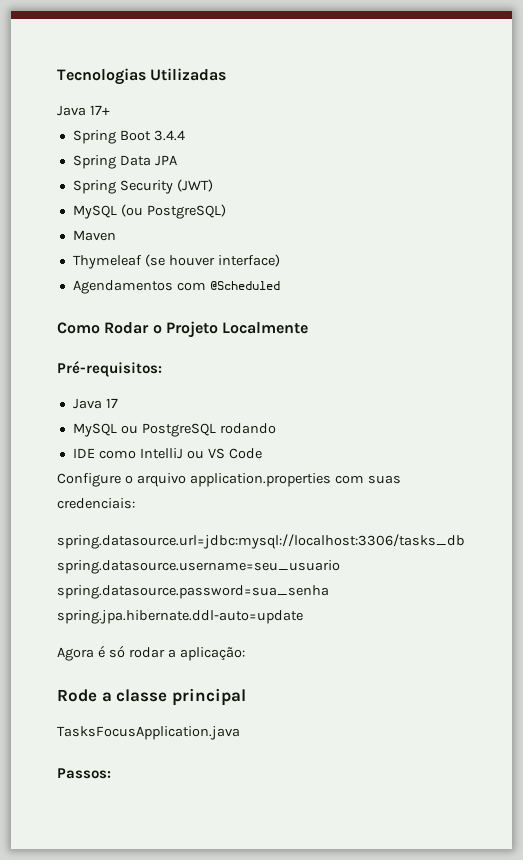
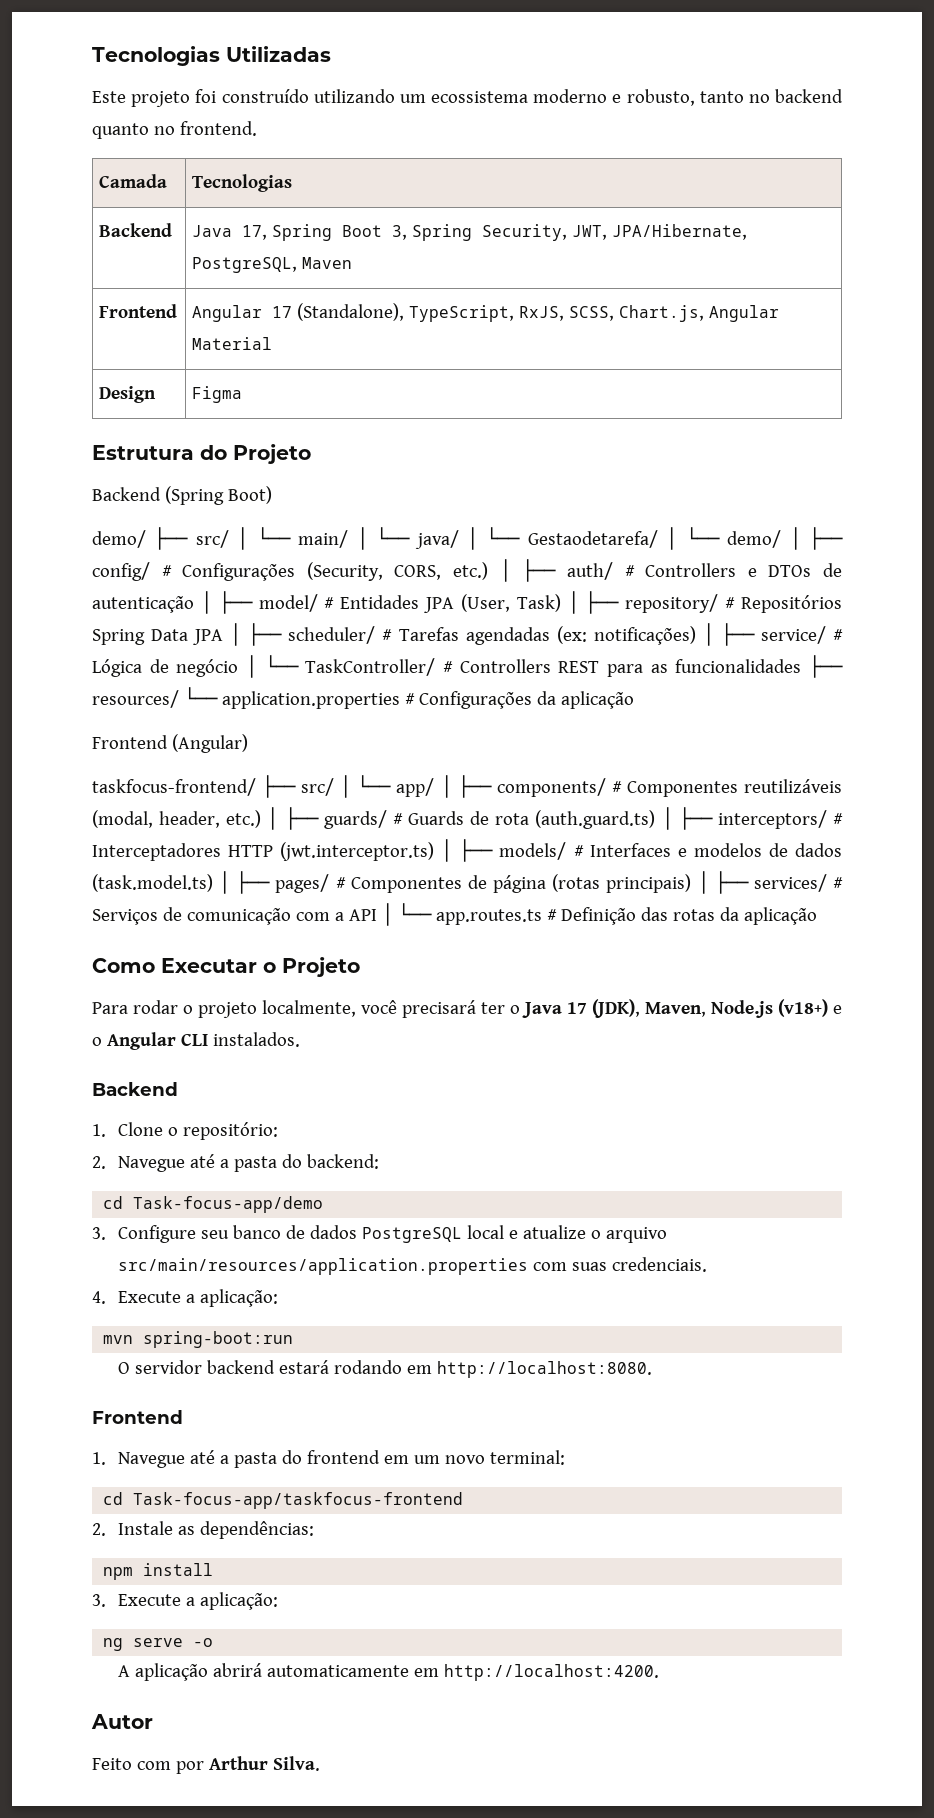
[57,105,110,116] [72,130,185,144] [72,155,177,169] [72,179,213,194] [72,204,226,219] [72,230,116,241] [72,254,280,269] [72,280,280,294] Java 17+ // Spring Boot 3.4.4 // Spring Data JPA // Spring Security (JWT) // MySQL (ou PostgreSQL) // Maven // Thymeleaf (se houver interface) // Agendamentos com @Scheduled -> [92,89,843,107] [92,121,257,139] [99,174,168,188] [192,174,293,192] [99,223,173,237] [192,224,748,241] [192,257,353,273] [99,304,178,318] [192,303,780,322] [192,337,273,350] [99,386,157,403] [192,386,243,403] [92,444,311,464] [92,486,272,505] [92,527,843,550] [92,559,842,582] [92,591,842,614] [92,623,843,646] [92,655,843,678] [92,687,634,709] [92,734,248,753] [92,775,842,798] [92,807,843,830] [92,839,842,862] [92,871,844,894] [92,903,817,926] Este projeto foi construído utilizando um ecossistema moderno e robusto, tanto no backend quanto no frontend. // Camada | Tecnologias // Backend | Java 17, Spring Boot 3, Spring Security, JWT, JPA/Hibernate, PostgreSQL, Maven // Frontend | Angular 17 (Standalone), TypeScript, RxJS, SCSS, Chart.js, Angular Material // Design | Figma // Estrutura do Projeto // Backend (Spring Boot) // demo/ ├── src/ │ └── main/ │ └── java/ │ └── Gestaodetarefa/ │ └── demo/ │ ├── config/ # Configurações (Security, CORS, etc.) │ ├── auth/ # Controllers e DTOs de autenticação │ ├── model/ # Entidades JPA (User, Task) │ ├── repository/ # Repositórios Spring Data JPA │ ├── scheduler/ # Tarefas agendadas (ex: notificações) │ ├── service/ # Lógica de negócio │ └── TaskController/ # Controllers REST para as funcionalidades ├── resources/ └── application.properties # Configurações da aplicação // Frontend (Angular) // taskfocus-frontend/ ├── src/ │ └── app/ │ ├── components/ # Componentes reutilizáveis (modal, header, etc.) │ ├── guards/ # Guards de rota (auth.guard.ts) │ ├── interceptors/ # Interceptadores HTTP (jwt.interceptor.ts) │ ├── models/ # Interfaces e modelos de dados (task.model.ts) │ ├── pages/ # Componentes de página (rotas principais) │ ├── services/ # Serviços de comunicação com a API │ └── app.routes.ts # Definição das rotas da aplicação
[104,322,150,334] Rodar -> [161,958,257,973] Executar
[222,322,309,334] [57,361,162,377] [72,398,118,409] [72,423,276,437] [72,448,262,459] [57,473,121,487] Localmente // Pré-requisitos: // Java 17 // MySQL ou PostgreSQL rodando // IDE como IntelliJ ou VS Code // Configure -> [92,999,842,1018] [92,1032,300,1050] [92,1082,178,1096] [92,1122,279,1140] [92,1154,380,1172] [103,1196,324,1213] [92,1225,587,1243] // Para rodar o projeto localmente, você precisará ter o Java 17 (JDK), Maven, Node.js (v18+) e o Angular CLI instalados. // Backend // 1. Clone o repositório: // 2. Navegue até a pasta do backend: // cd Task-focus-app/demo // 3. Configure seu banco de dados PostgreSQL local e atualize
[189,473,331,487] application.properties -> [118,1258,529,1275] src/main/resources/application.properties
[57,498,135,509] [57,534,465,549] [57,560,340,574] [57,585,329,599] [57,610,303,624] [57,645,245,661] [57,688,246,706] [57,726,240,740] [57,768,111,779] credenciais: // spring.datasource.url=jdbc:mysql://localhost:3306/tasks_db spring.datasource.username=seu_usuario spring.datasource.password=sua_senha spring.jpa.hibernate.ddl-auto=update // Agora é só rodar a aplicação: // Rode a classe principal // TasksFocusApplication.java // Passos: -> [612,1257,708,1272] [92,1289,279,1307] [103,1331,294,1348] [118,1360,653,1378] [92,1410,183,1424] [92,1450,566,1468] [103,1492,464,1509] [92,1521,315,1539] [103,1563,214,1580] [92,1592,279,1610] [103,1638,214,1651] [118,1663,660,1681] [91,1714,153,1729] [92,1756,320,1774] credenciais. // 4. Execute a aplicação: // mvn spring-boot:run // O servidor backend estará rodando em http://localhost:8080. // Frontend // 1. Navegue até a pasta do frontend em um novo terminal: // cd Task-focus-app/taskfocus-frontend // 2. Instale as dependências: // npm install // 3. Execute a aplicação: // ng serve -o // A aplicação abrirá automaticamente em http://localhost:4200. // Autor // Feito com por Arthur Silva.

